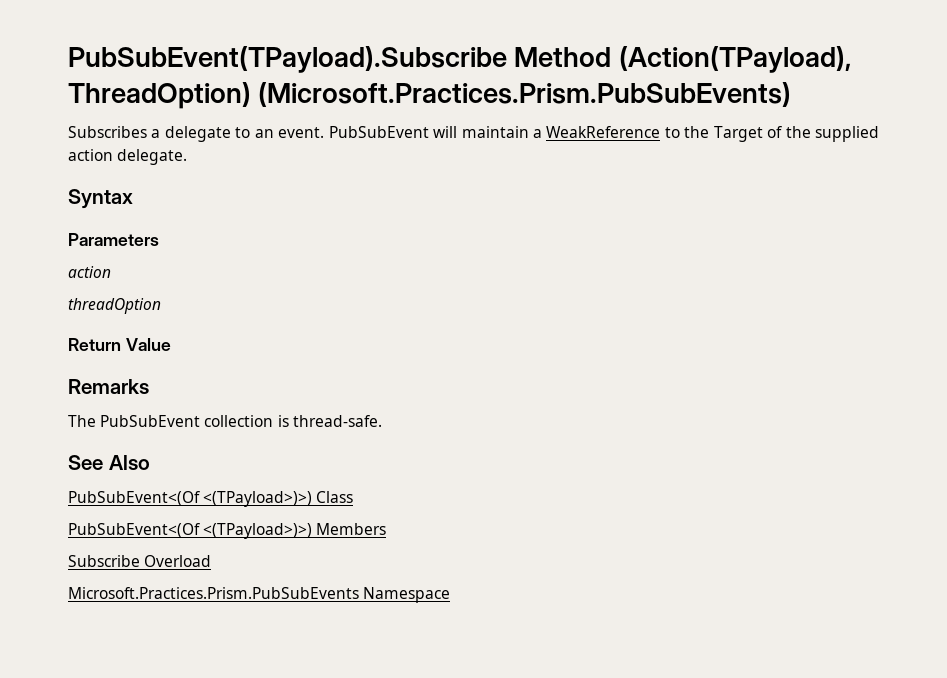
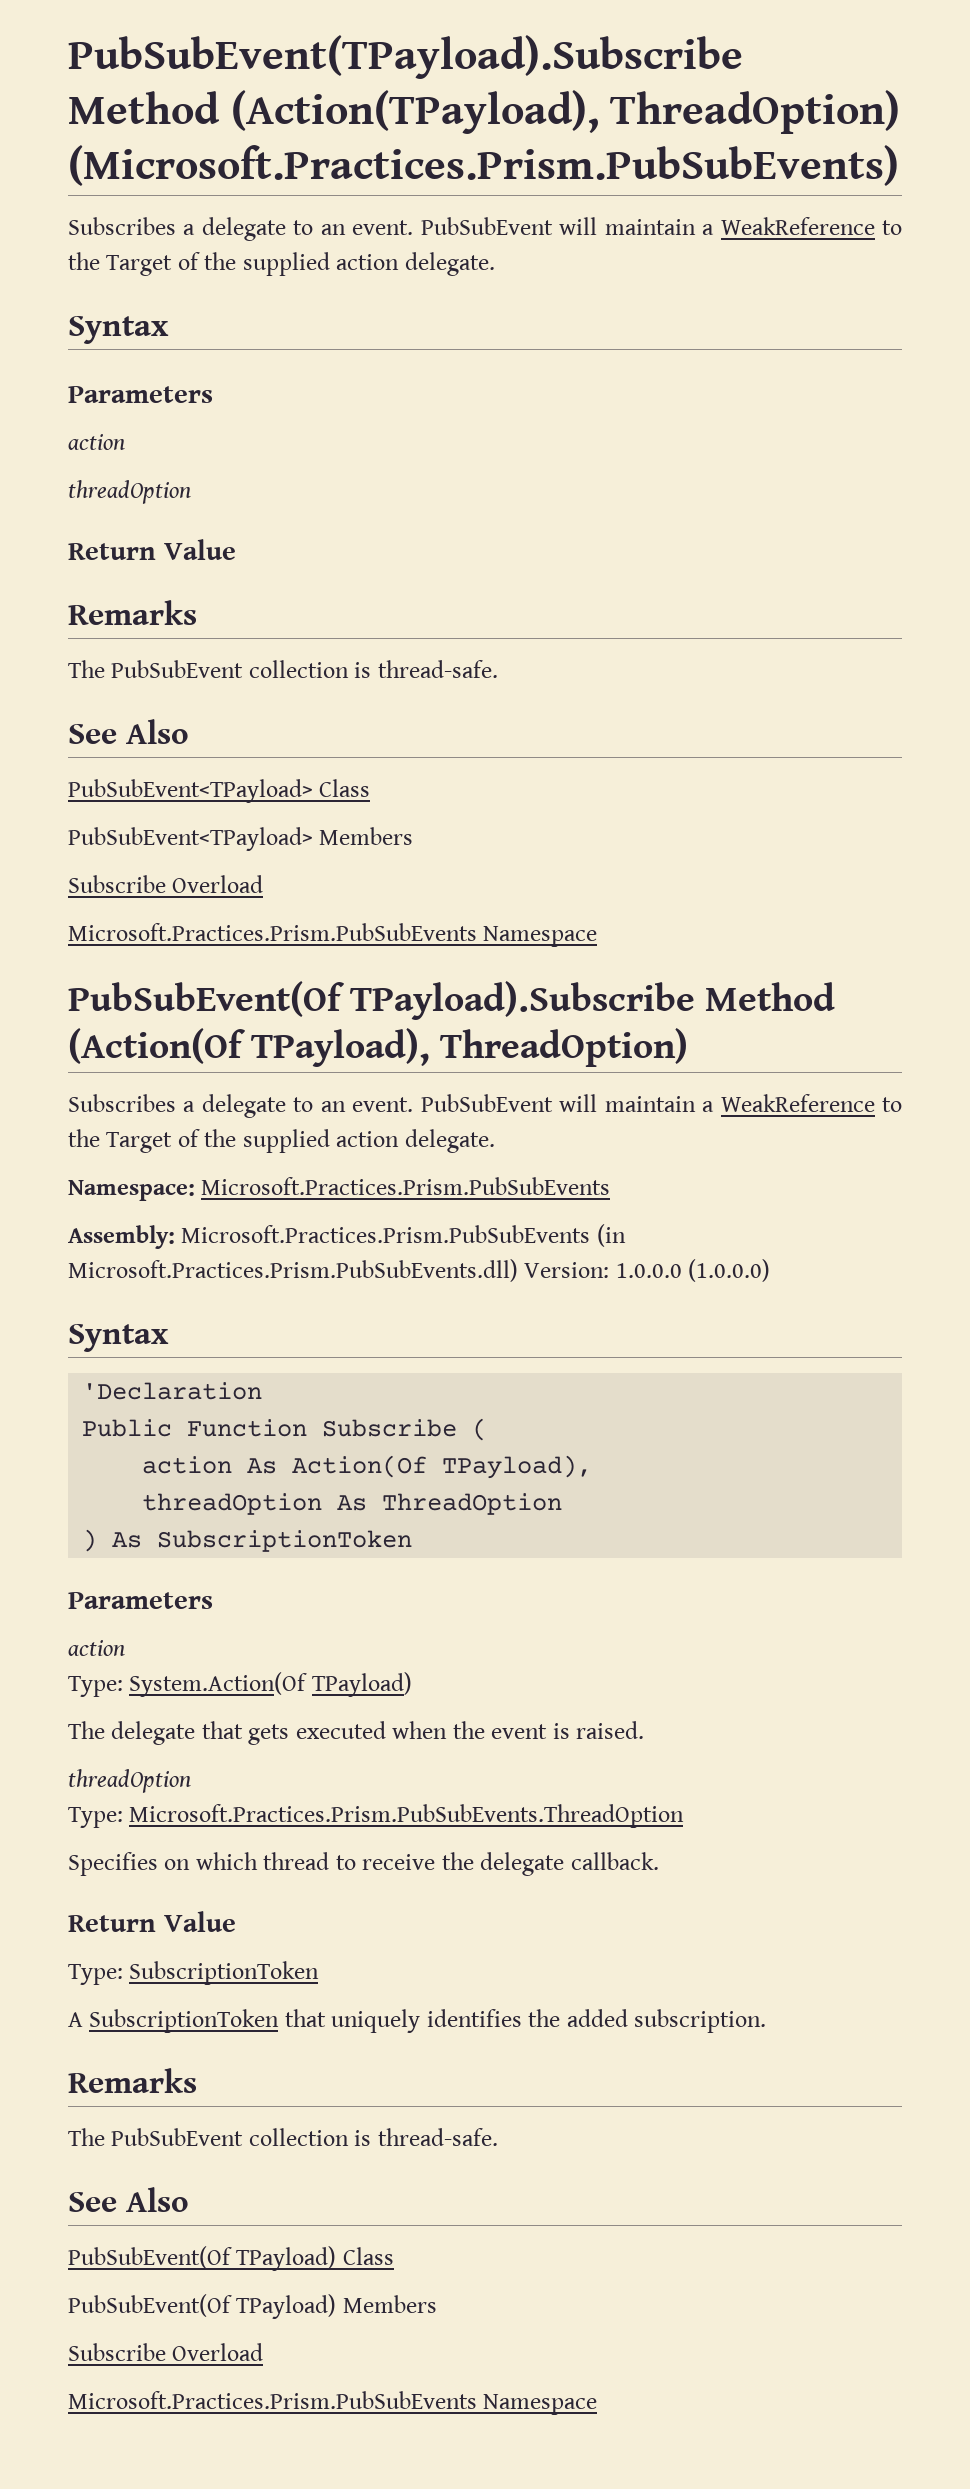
[68,491,354,507] [68,523,387,539] [68,555,212,567] [68,587,451,603] PubSubEvent<(Of <(TPayload>)>) Class // PubSubEvent<(Of <(TPayload>)>) Members // Subscribe Overload // Microsoft.Practices.Prism.PubSubEvents Namespace -> [68,779,371,803] [68,827,414,851] [68,875,264,893] [68,923,598,947] [68,981,836,1020] [68,1028,689,1067] [68,1094,903,1118] [68,1129,495,1153] [68,1177,611,1201] [68,1224,626,1249] [68,1259,771,1282] [68,1324,169,1352] [82,1382,263,1400] [82,1418,488,1441] [142,1455,593,1479] [142,1493,563,1515] [82,1529,413,1552] [68,1592,213,1609] [68,1640,125,1656] [68,1672,412,1697] [68,1721,645,1745] [68,1769,191,1793] [68,1804,685,1828] [68,1852,659,1876] [68,1911,236,1932] [68,1961,320,1985] [68,2009,767,2033] [68,2068,197,2093] [68,2128,498,2146] [68,2187,189,2212] [68,2246,394,2271] [68,2294,437,2319] [68,2343,264,2361] [68,2391,598,2415] PubSubEvent<TPayload> Class // PubSubEvent<TPayload> Members // Subscribe Overload // Microsoft.Practices.Prism.PubSubEvents Namespace // PubSubEvent(Of TPayload).Subscribe Method (Action(Of TPayload), ThreadOption) // Subscribes a delegate to an event. PubSubEvent will maintain a WeakReference to the Target of the supplied action delegate. // Namespace: Microsoft.Practices.Prism.PubSubEvents // Assembly: Microsoft.Practices.Prism.PubSubEvents (in Microsoft.Practices.Prism.PubSubEvents.dll) Version: 1.0.0.0 (1.0.0.0) // Syntax // 'Declaration // Public Function Subscribe ( // action As Action(Of TPayload), // threadOption As ThreadOption // ) As SubscriptionToken // Parameters // action // Type: System.Action(Of TPayload) // The delegate that gets executed when the event is raised. // threadOption // Type: Microsoft.Practices.Prism.PubSubEvents.ThreadOption // Specifies on which thread to receive the delegate callback. // Return Value // Type: SubscriptionToken // A SubscriptionToken that uniquely identifies the added subscription. // Remarks // The PubSubEvent collection is thread-safe. // See Also // PubSubEvent(Of TPayload) Class // PubSubEvent(Of TPayload) Members // Subscribe Overload // Microsoft.Practices.Prism.PubSubEvents Namespace

